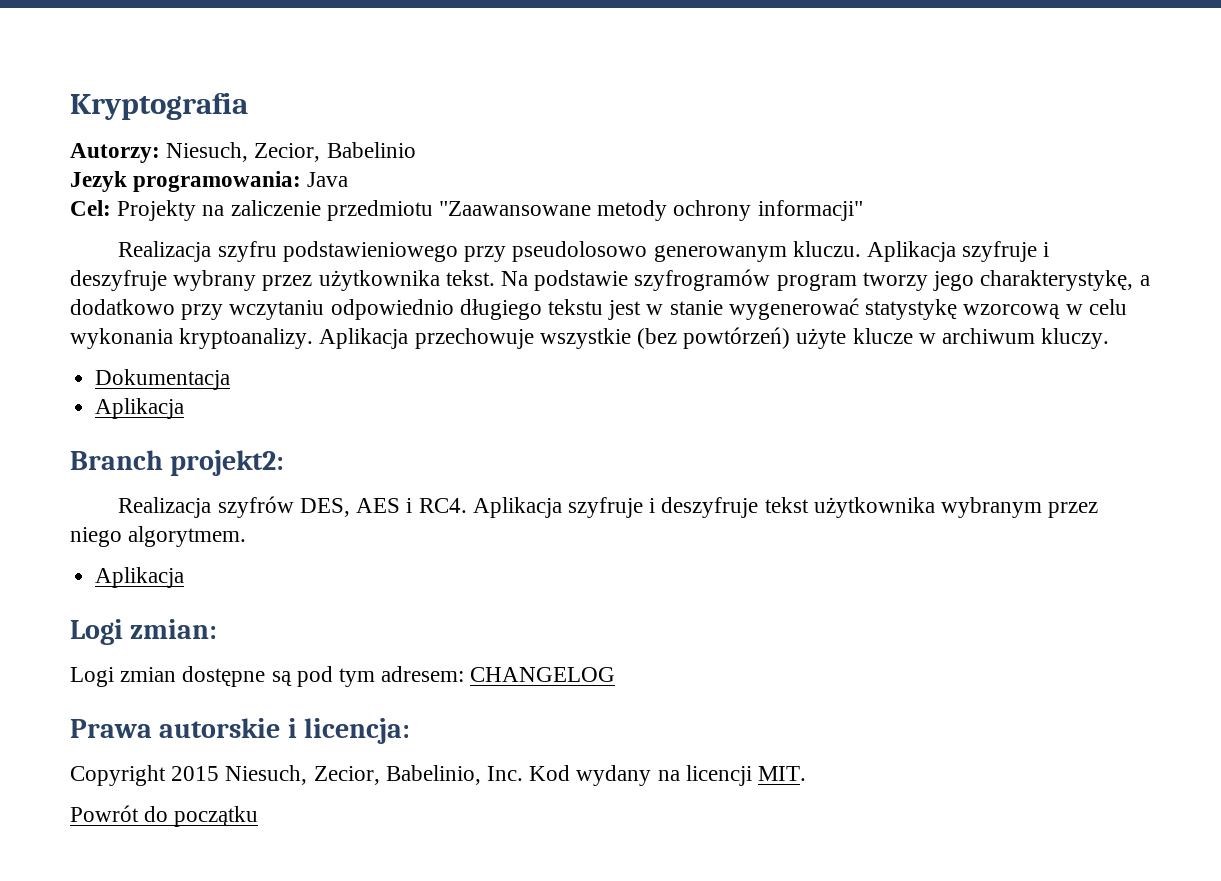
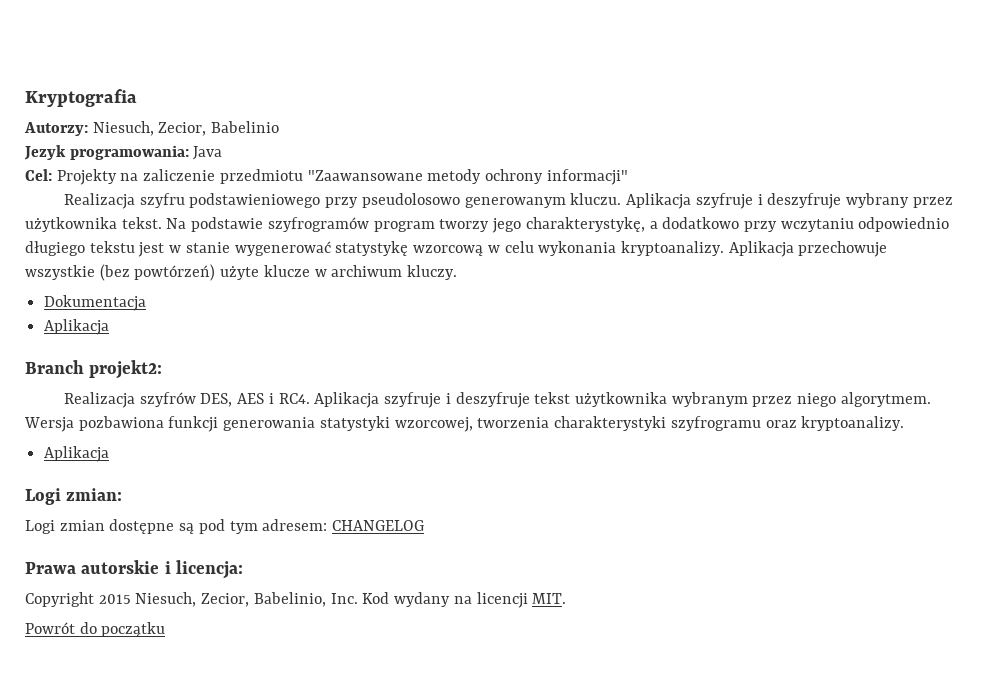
(247, 536) none -> [24,416,905,432] Wersja pozbawiona funkcji generowania statystyki wzorcowej, tworzenia charakterystyki szyfrogramu oraz kryptoanalizy.

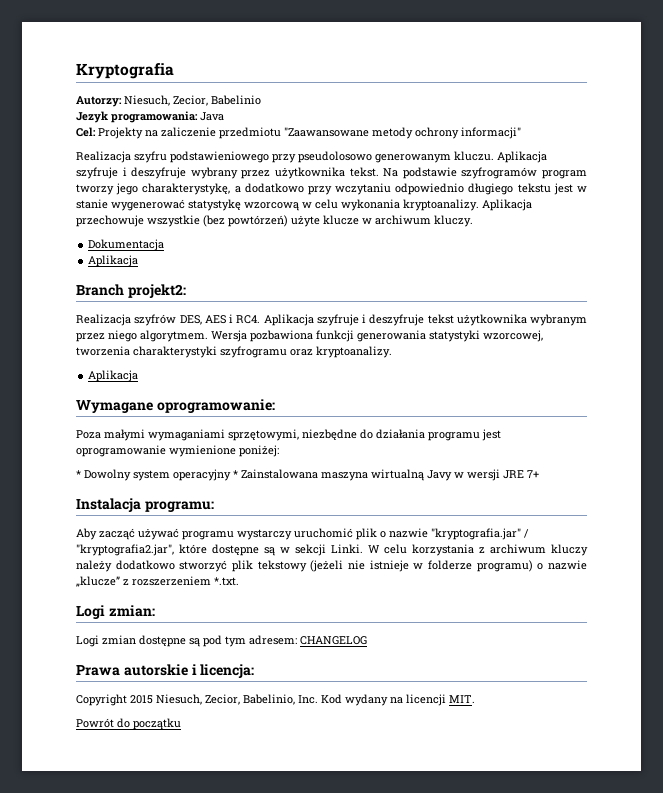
(110, 454) none -> [76,399,275,413] [76,429,501,441] [76,445,279,457] [76,469,539,481] [76,498,214,512] [76,528,529,540] [76,544,588,556] [76,560,587,572] [76,576,239,587] // Wymagane oprogramowanie: // Poza małymi wymaganiami sprzętowymi, niezbędne do działania programu jest oprogramowanie wymienione poniżej: // * Dowolny system operacyjny * Zainstalowana maszyna wirtualną Javy w wersji JRE 7+ // Instalacja programu: // Aby zacząć używać programu wystarczy uruchomić plik o nazwie "kryptografia.jar" / "kryptografia2.jar", które dostępne są w sekcji Linki. W celu korzystania z archiwum kluczy należy dodatkowo stworzyć plik tekstowy (jeżeli nie istnieje w folderze programu) o nazwie „klucze” z rozszerzeniem *.txt.

